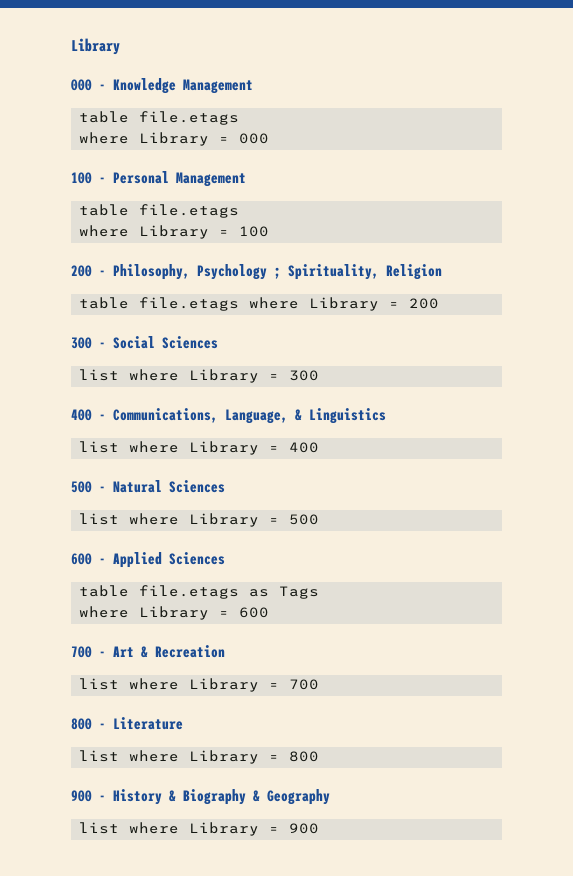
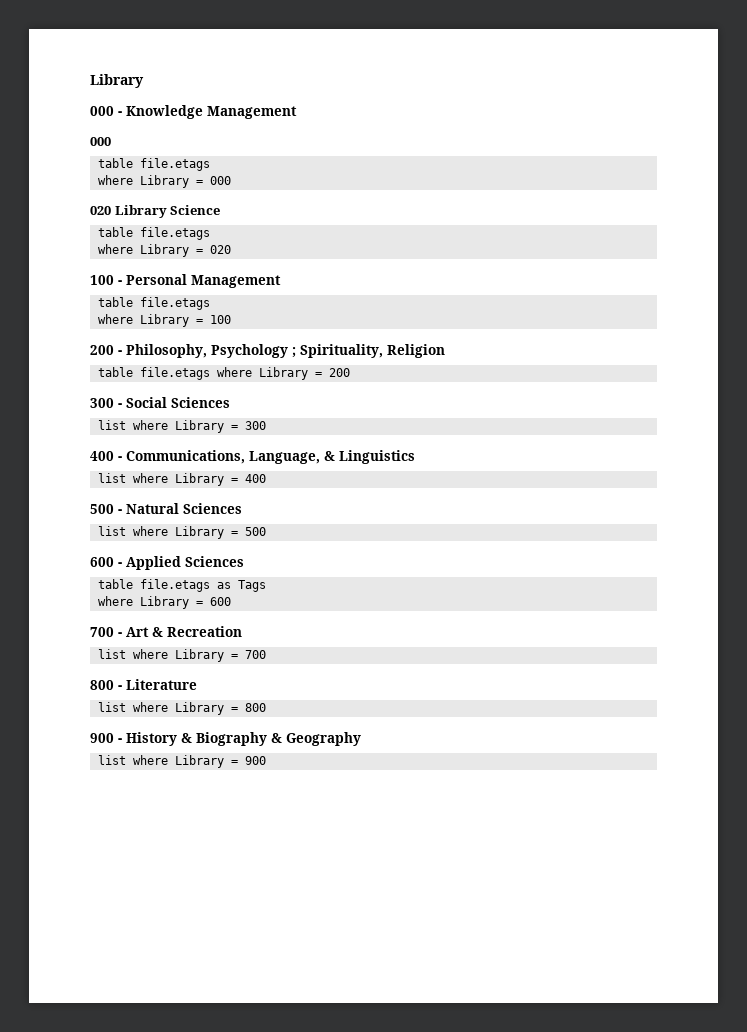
(253, 86) none -> [90,137,111,146] // 000
(270, 138) none -> [90,205,221,218] [97,227,210,240] [97,244,231,257] // 020 Library Science // table file.etags // where Library = 020

